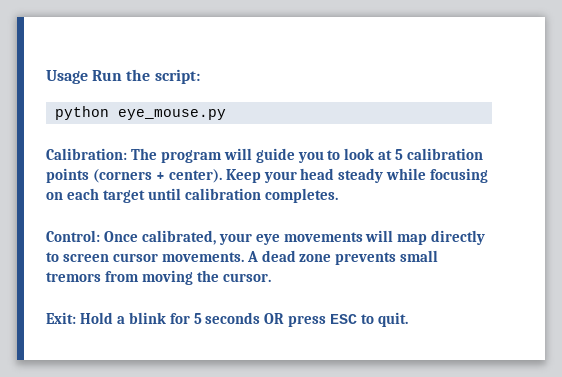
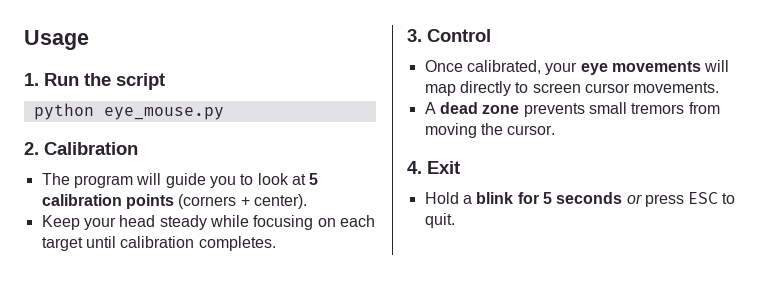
(88, 77) none -> [24,73,39,86] // 1.
[154,69,200,84] script: -> [116,73,165,90] script
[46,148,127,160] Calibration: -> [24,142,138,155] 2. Calibration //
(222, 176) none -> (307, 201) //
[46,230,100,242] Control: -> [407,29,491,42] 3. Control //
(244, 257) none -> (720, 87) //
[46,312,76,324] Exit: -> [407,161,460,174] 4. Exit //
[264,313,285,324] OR -> [626,194,642,204] or

